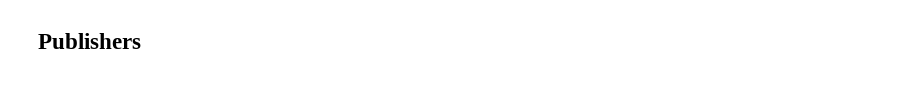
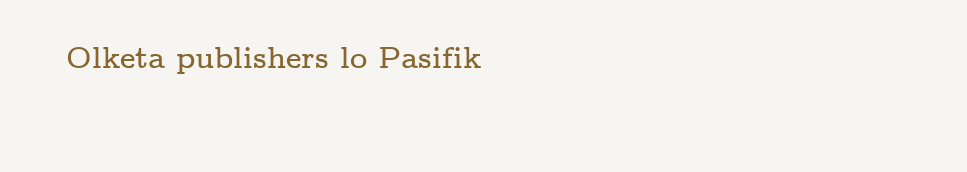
[38,33,141,49] Publishers -> [66,47,481,74] Olketa publishers lo Pasifik

